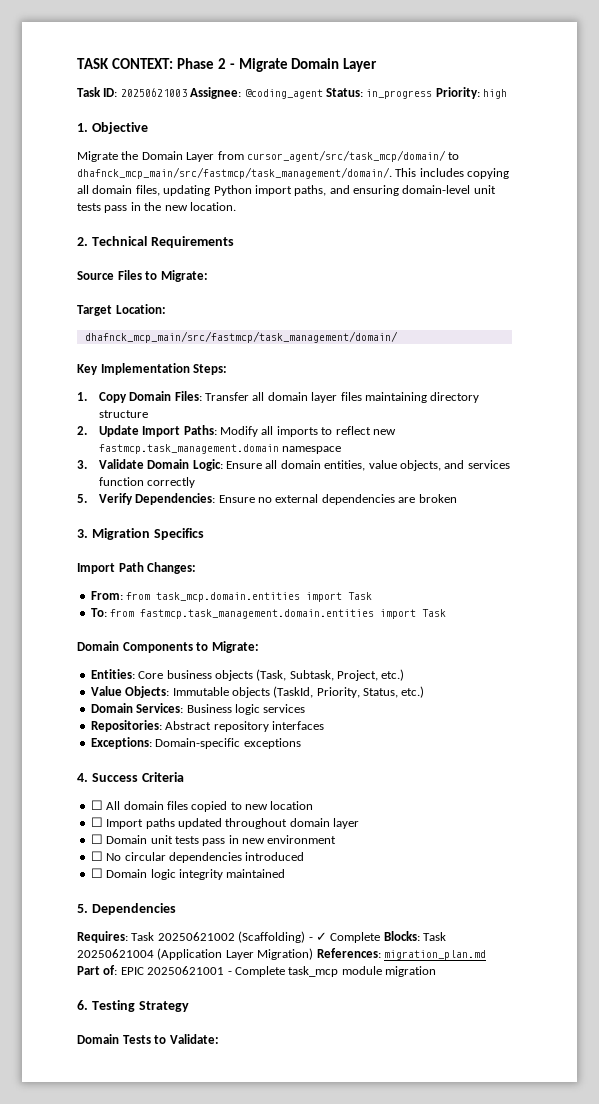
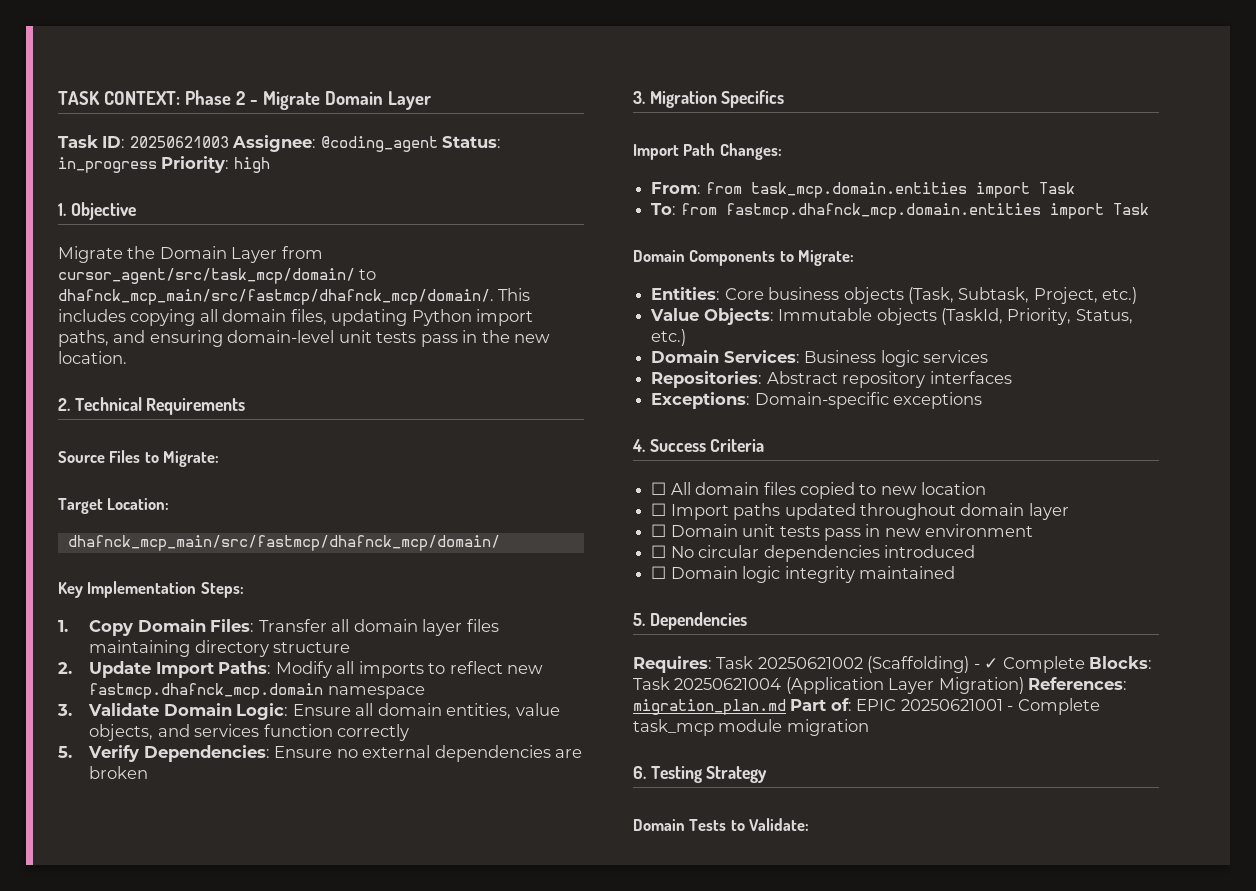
[77,167,392,179] dhafnck_mcp_main/src/fastmcp/task_management/domain/. -> [58,289,494,305] dhafnck_mcp_main/src/fastmcp/dhafnck_mcp/domain/.
[84,331,398,343] dhafnck_mcp_main/src/fastmcp/task_management/domain/ -> [67,535,500,551] dhafnck_mcp_main/src/fastmcp/dhafnck_mcp/domain/
[98,444,279,454] fastmcp.task_management.domain -> [89,683,324,699] fastmcp.dhafnck_mcp.domain
[140,609,375,619] fastmcp.task_management.domain.entities -> [725,203,1041,219] fastmcp.dhafnck_mcp.domain.entities

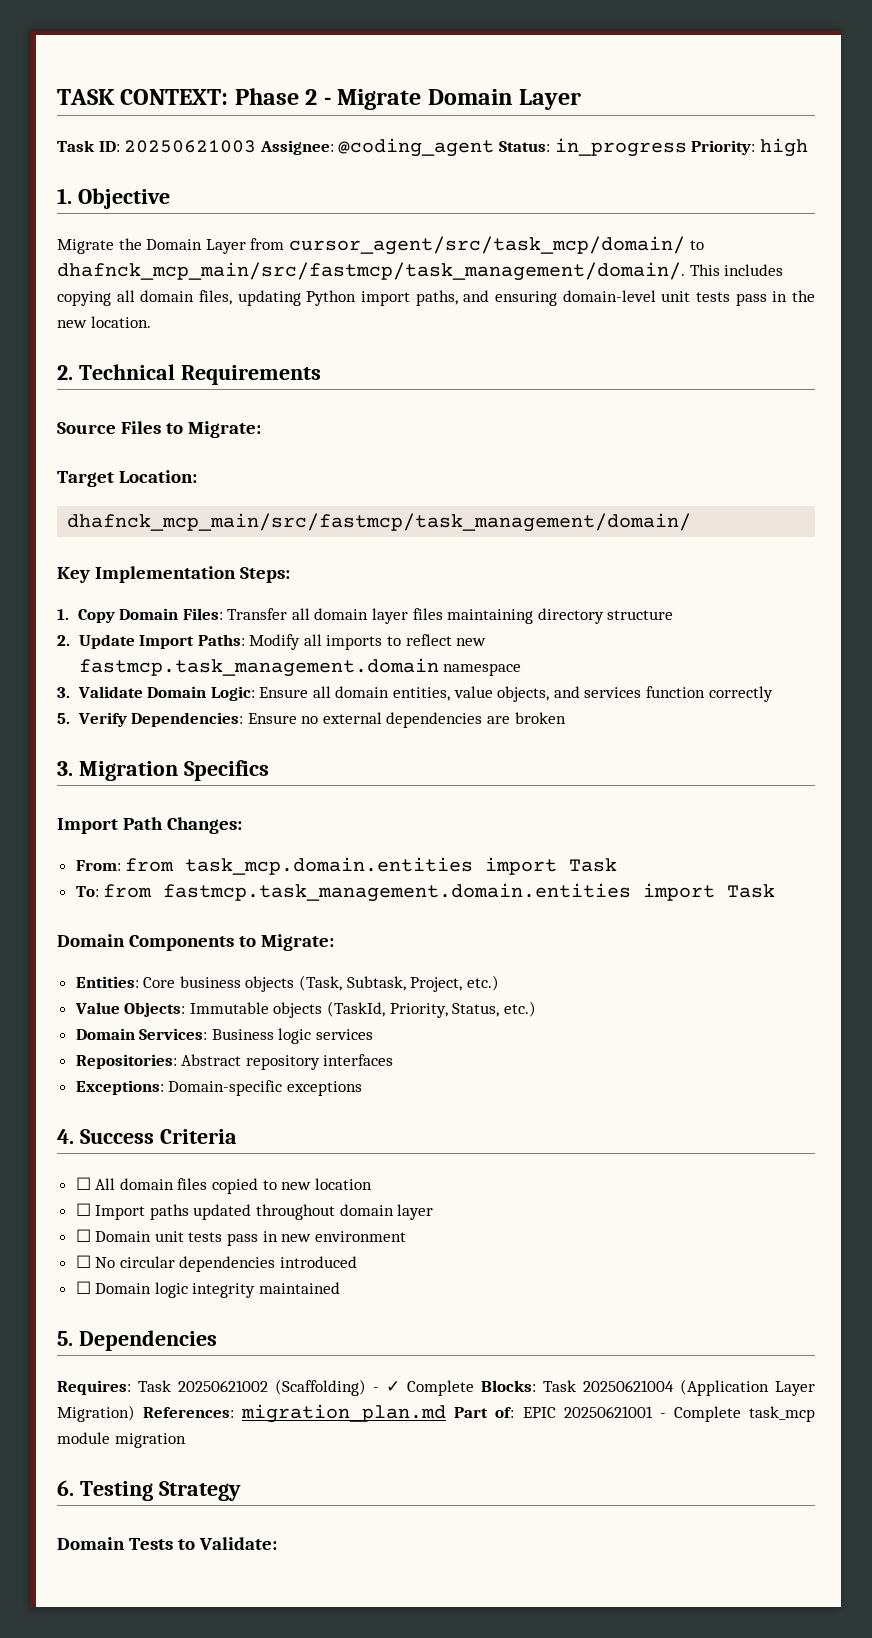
[58,289,494,305] dhafnck_mcp_main/src/fastmcp/dhafnck_mcp/domain/. -> [57,262,685,281] dhafnck_mcp_main/src/fastmcp/task_management/domain/.
[67,535,500,551] dhafnck_mcp_main/src/fastmcp/dhafnck_mcp/domain/ -> [67,513,692,532] dhafnck_mcp_main/src/fastmcp/task_management/domain/
[89,683,324,699] fastmcp.dhafnck_mcp.domain -> [78,658,439,677] fastmcp.task_management.domain
[725,203,1041,219] fastmcp.dhafnck_mcp.domain.entities -> [163,883,632,902] fastmcp.task_management.domain.entities

